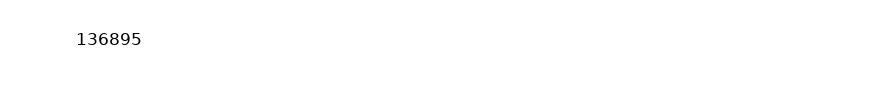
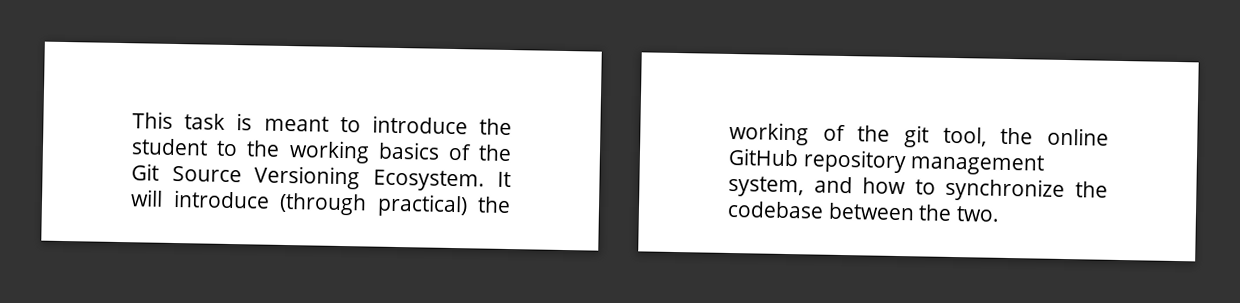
[76,33,142,45] 136895 -> [132,111,512,136] [131,138,512,164] [131,163,511,192] [130,189,511,218] [729,121,1109,148] [728,147,1045,176] [728,175,1108,203] [727,200,1001,222] This task is meant to introduce the student to the working basics of the Git Source Versioning Ecosystem. It will introduce (through practical) the working of the git tool, the online GitHub repository management system, and how to synchronize the codebase between the two.

